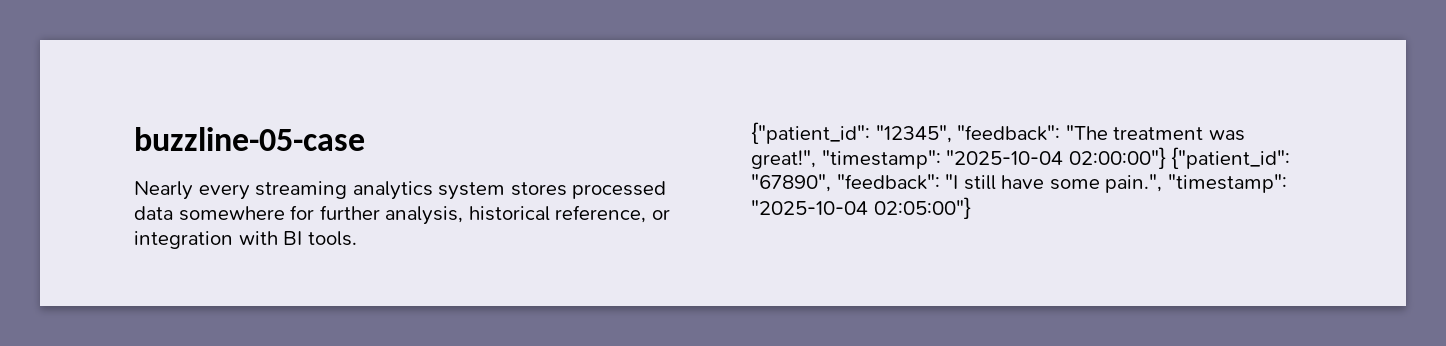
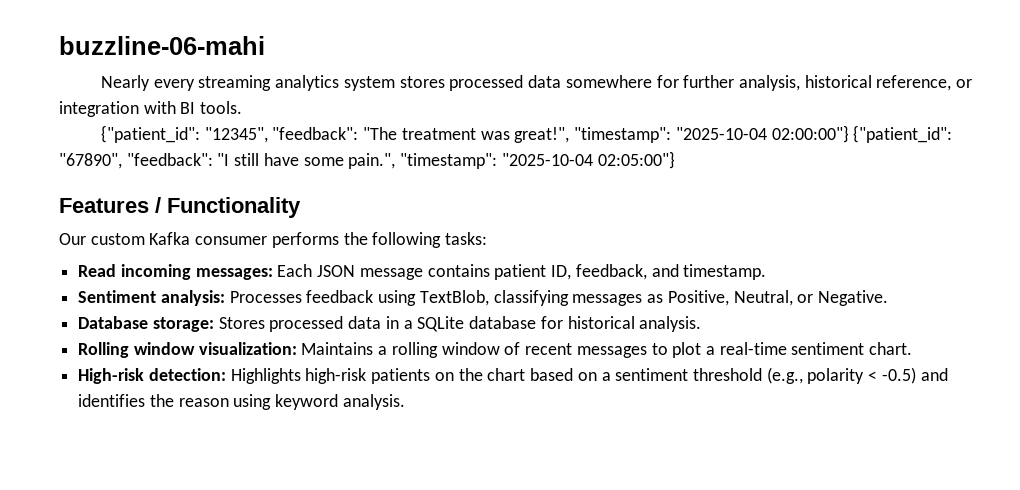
[134,127,365,151] buzzline-05-case -> [59,36,265,55] buzzline-06-mahi
(971, 208) none -> [59,197,301,218] [59,232,488,248] [78,264,767,280] [78,290,888,306] [78,316,702,332] [78,342,913,358] [78,367,948,384] [78,394,405,410] // Features / Functionality // Our custom Kafka consumer performs the following tasks: // Read incoming messages: Each JSON message contains patient ID, feedback, and timestamp. // Sentiment analysis: Processes feedback using TextBlob, classifying messages as Positive, Neutral, or Negative. // Database storage: Stores processed data in a SQLite database for historical analysis. // Rolling window visualization: Maintains a rolling window of recent messages to plot a real-time sentiment chart. // High-risk detection: Highlights high-risk patients on the chart based on a sentiment threshold (e.g., polarity < -0.5) and identifies the reason using keyword analysis.

